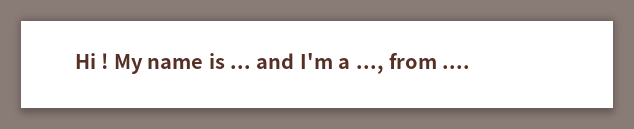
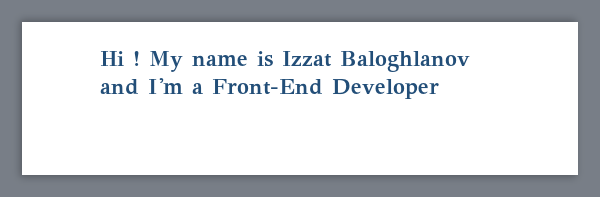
[230,65,251,69] ... -> [282,51,470,72] Izzat Baloghlanov
[355,53,471,74] ..., from .... -> [212,79,439,99] Front-End Developer

